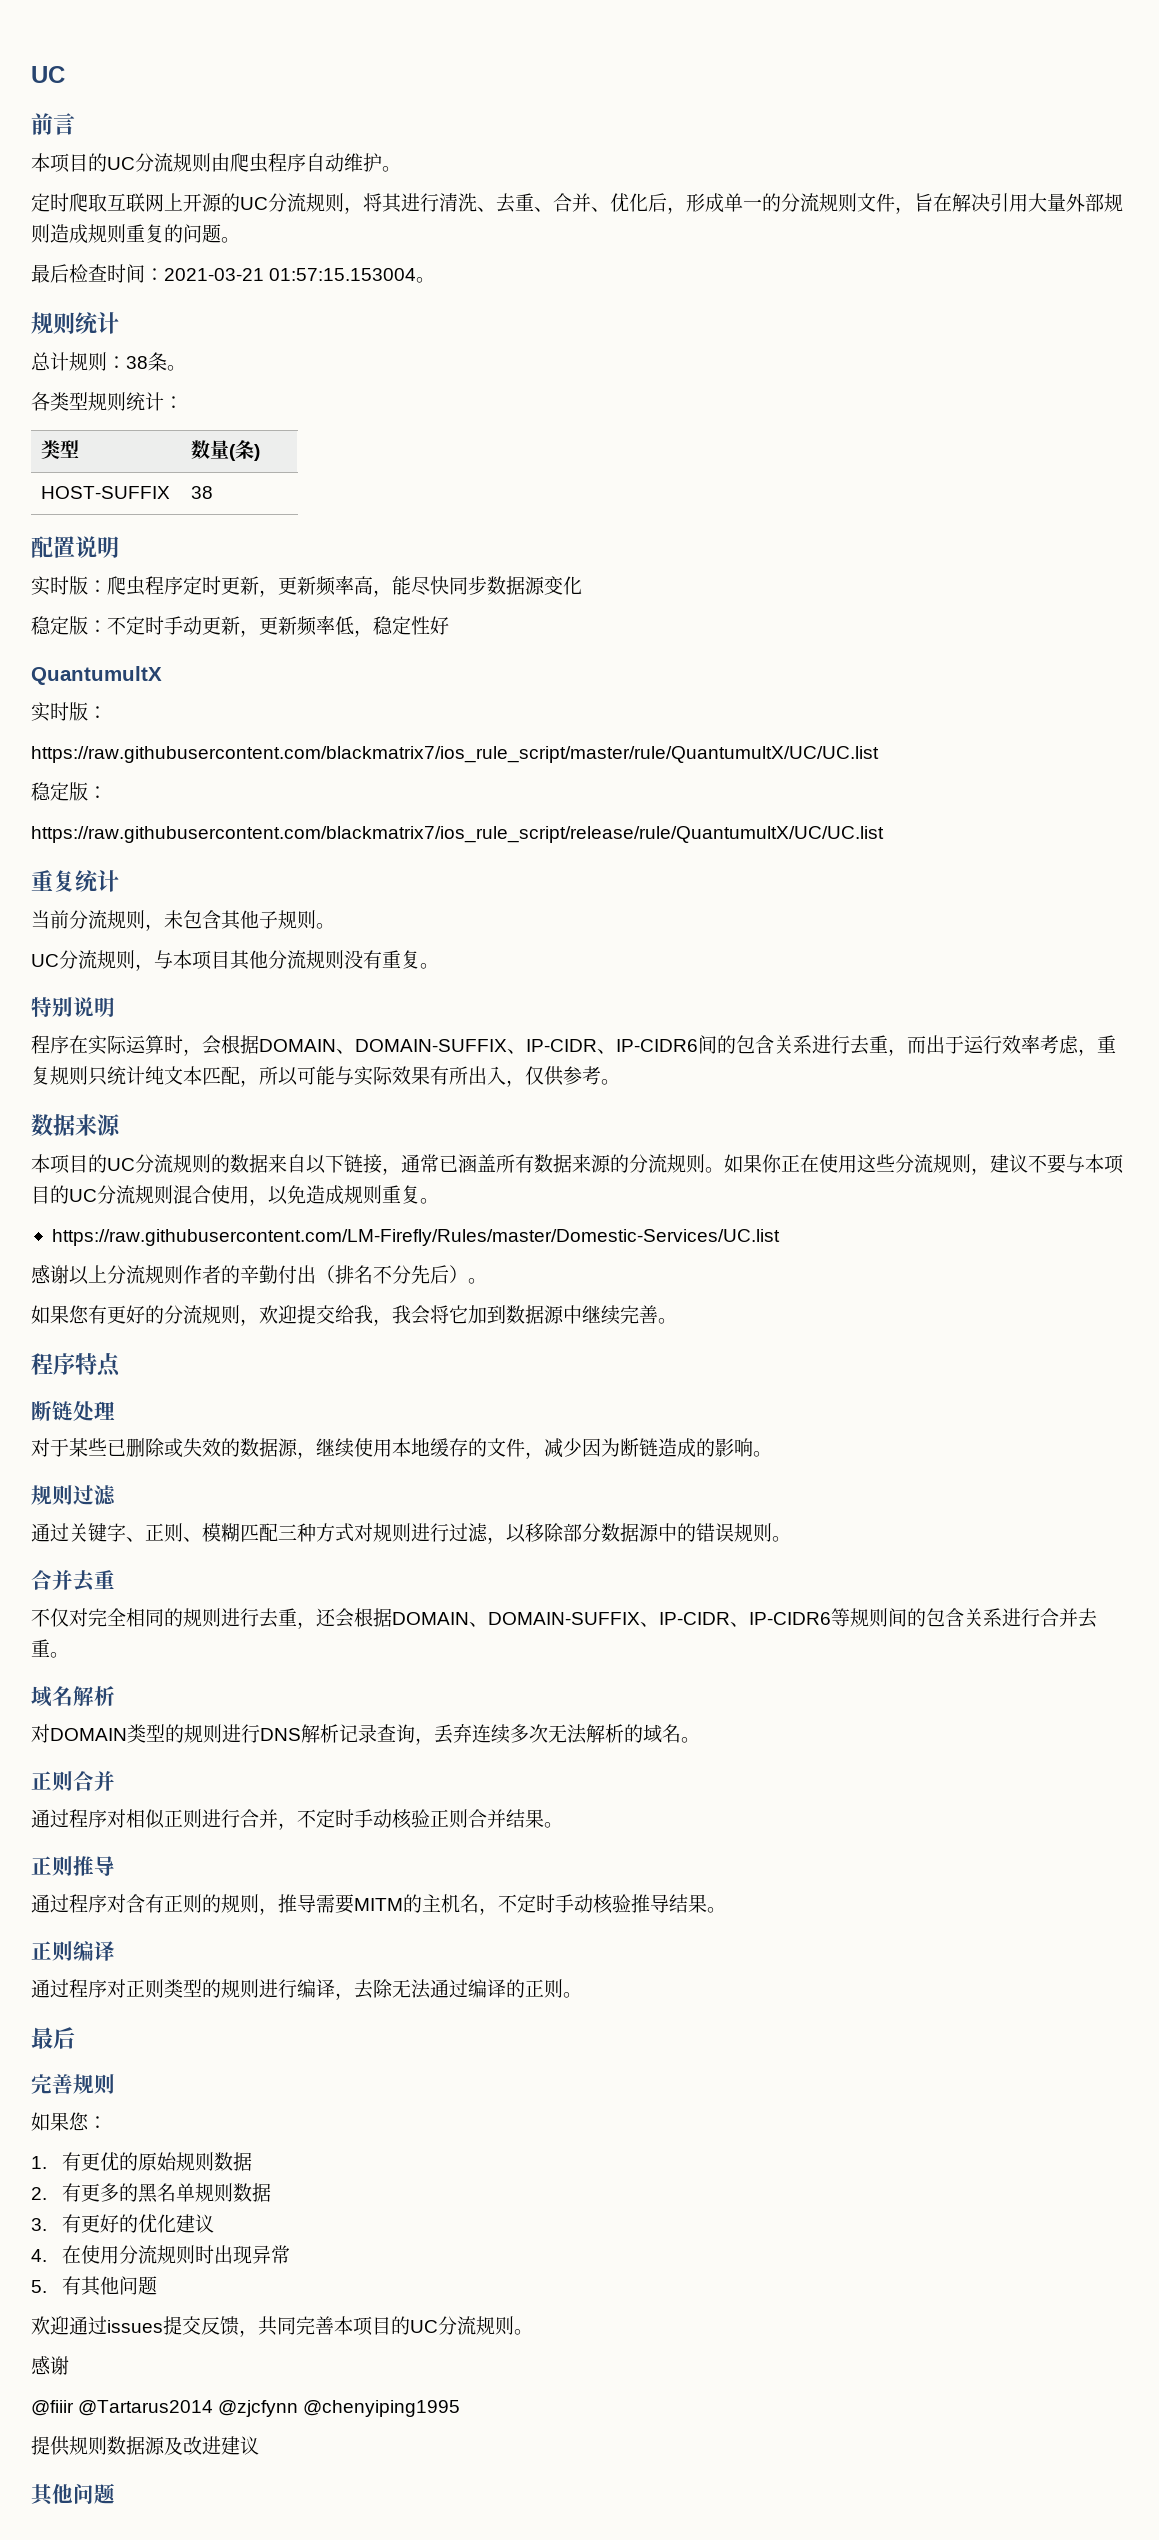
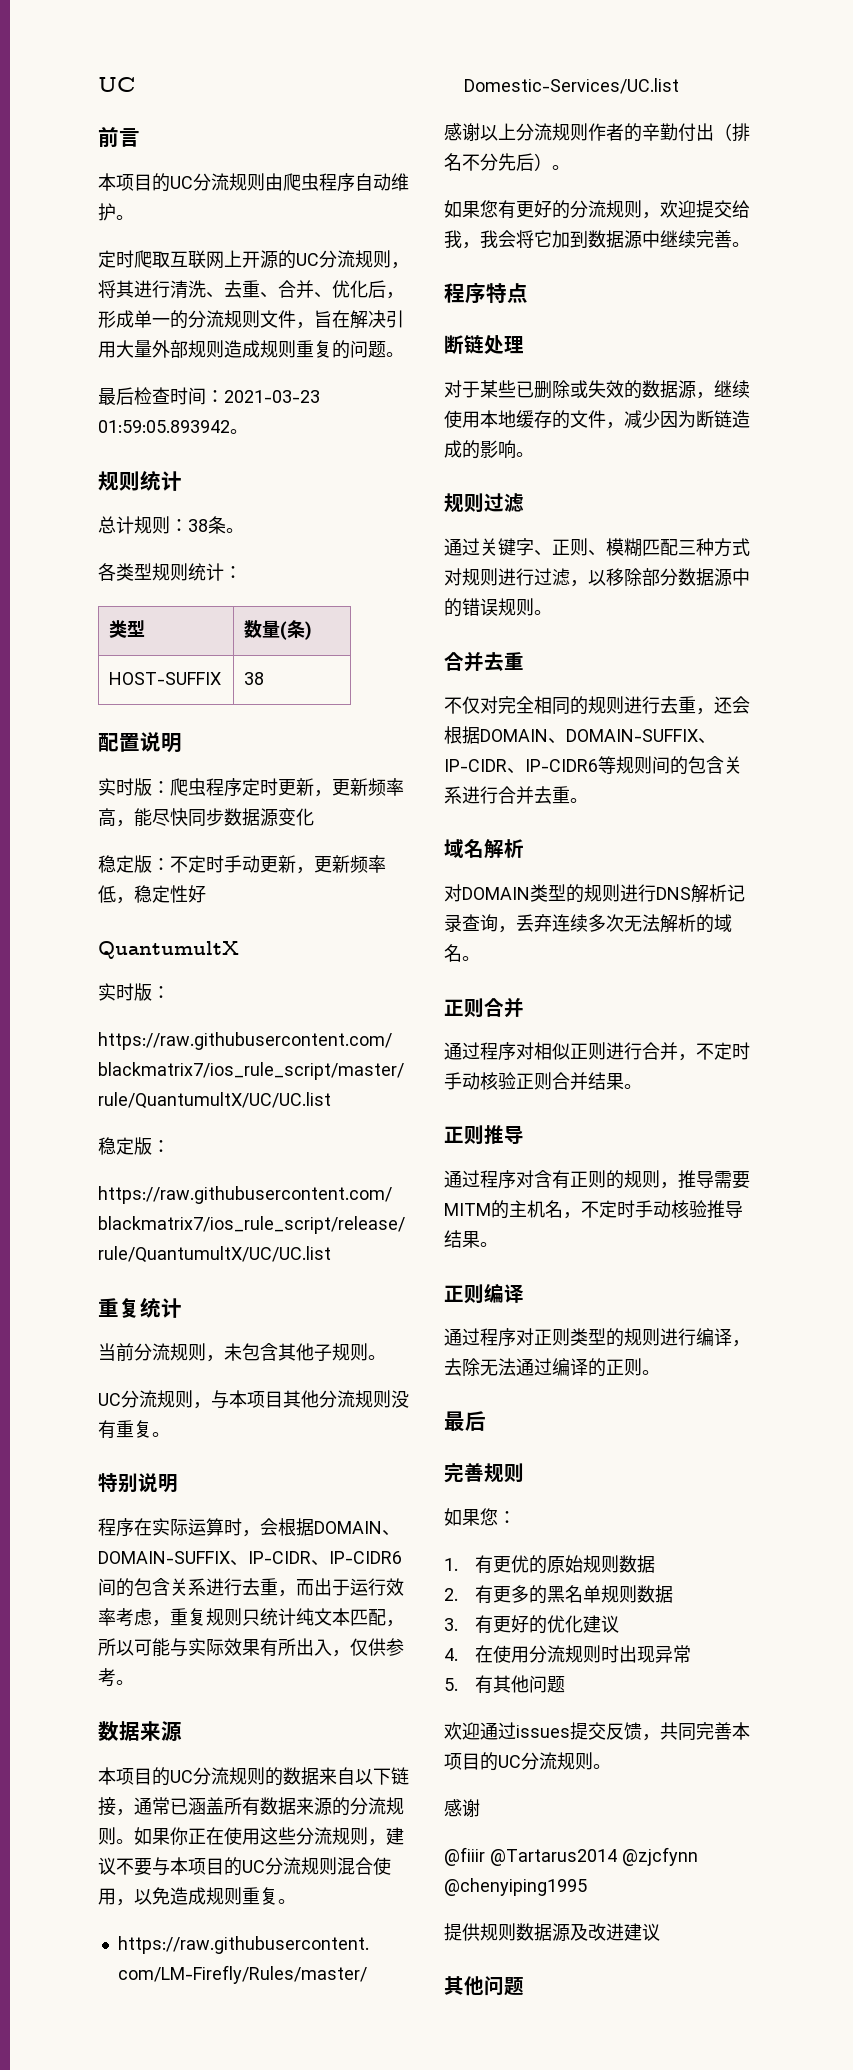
[164,268,417,281] 2021-03-21 01:57:15.153004 -> [224,390,320,403] [98,420,230,433] 2021-03-23 01:59:05.893942

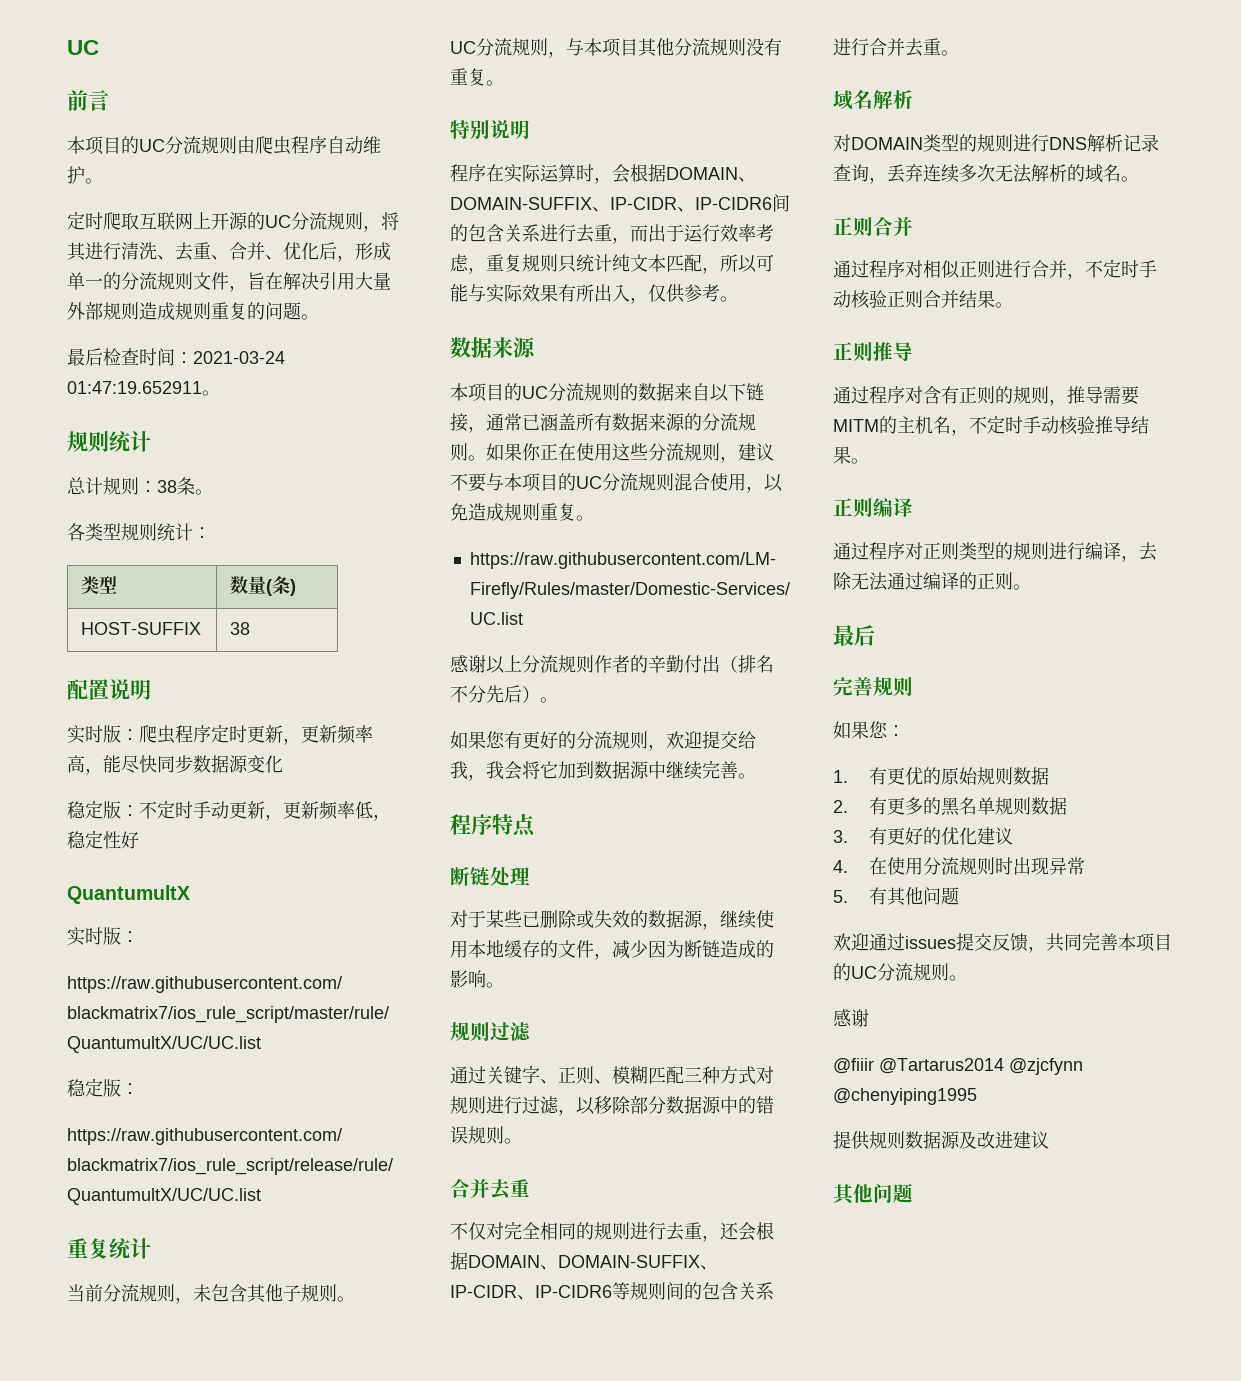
[224,390,320,403] [98,420,230,433] 2021-03-23 01:59:05.893942 -> [193,351,285,364] [67,381,202,394] 2021-03-24 01:47:19.652911

